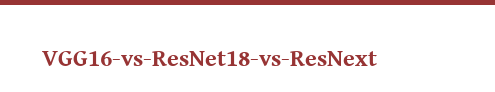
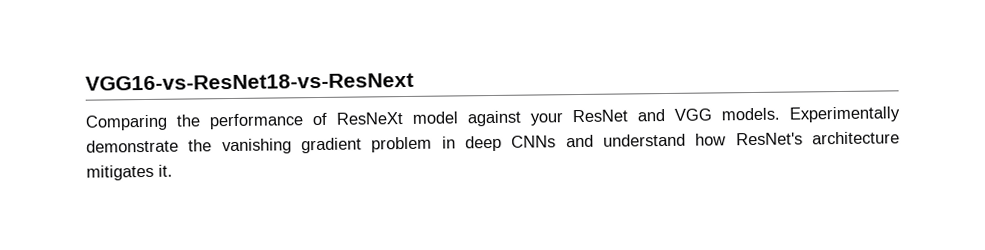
(377, 58) none -> [85,106,900,131] [86,131,900,155] [86,164,173,181] // Comparing the performance of ResNeXt model against your ResNet and VGG models. Experimentally demonstrate the vanishing gradient problem in deep CNNs and understand how ResNet's architecture mitigates it.

